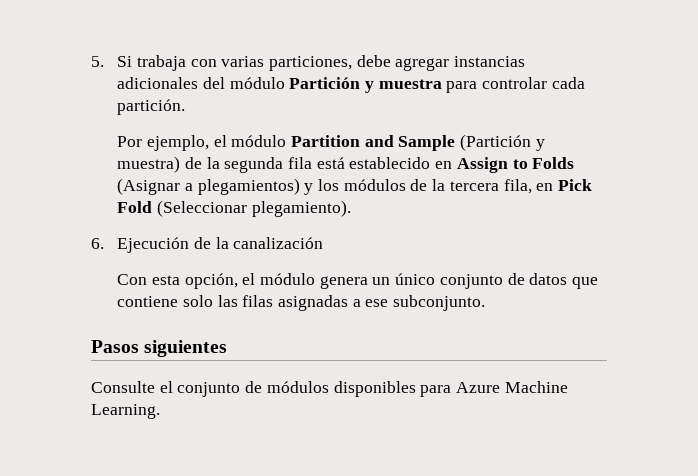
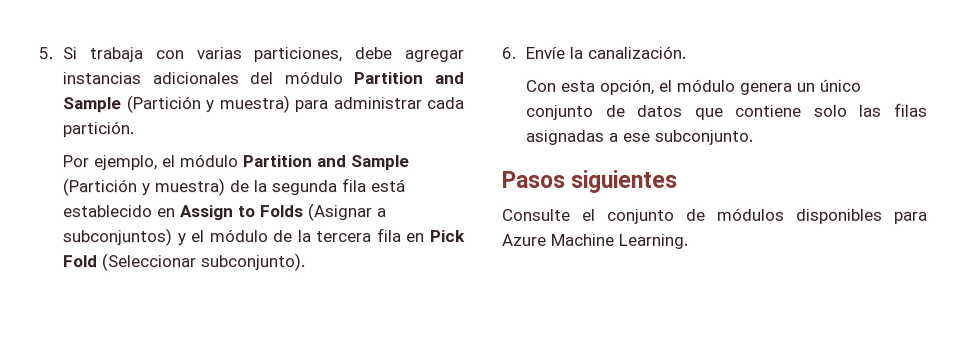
[289,77,548,93] Partición y muestra para controlar -> [353,72,464,85] [62,95,422,114] Partition and Sample (Partición y muestra) para administrar
[197,178,406,195] plegamientos) y los módulos -> [63,228,269,247] subconjuntos) y el módulo
[503,179,532,194] fila, -> [376,228,402,243] fila
[251,200,351,217] plegamiento). -> [201,253,307,272] subconjunto).
[117,237,324,253] Ejecución de la canalización -> [525,45,687,59] Envíe la canalización.

